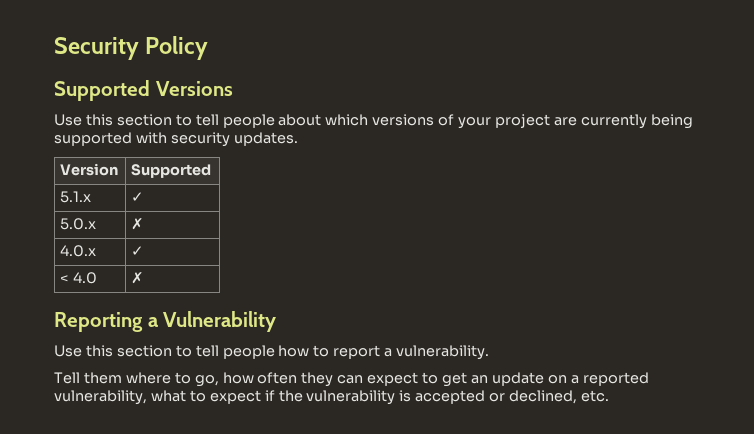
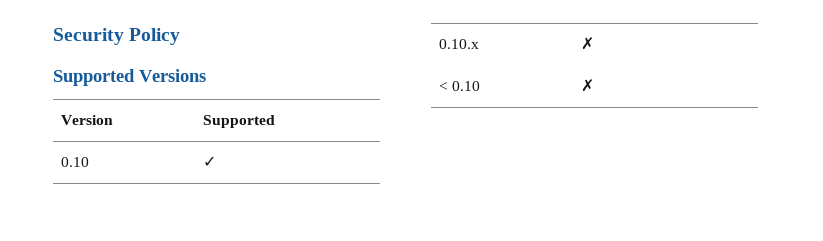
[54,114,693,129] [54,132,298,147] // Use this section to tell people about which versions of your project are currently being supported with security updates. -> (206, 75) none
[60,191,92,203] [131,192,145,202] [60,218,97,230] [131,218,145,230] [60,245,97,257] [131,246,145,256] 5.1.x | ✓ // 5.0.x | ✗ // 4.0.x | ✓ -> [60,157,89,167] [202,156,216,167] [438,39,479,49] [580,37,594,50] 0.10 | ✓ // 0.10.x | ✗
[73,272,98,284] [131,272,145,284] [54,311,277,332] [54,345,490,360] [54,372,649,387] [54,390,610,405] 4.0 | ✗ // Reporting a Vulnerability // Use this section to tell people how to report a vulnerability. // Tell them where to go, how often they can expect to get an update on a reported vulnerability, what to expect if the vulnerability is accepted or declined, etc. -> [451,81,480,91] [580,79,594,92] 0.10 | ✗

